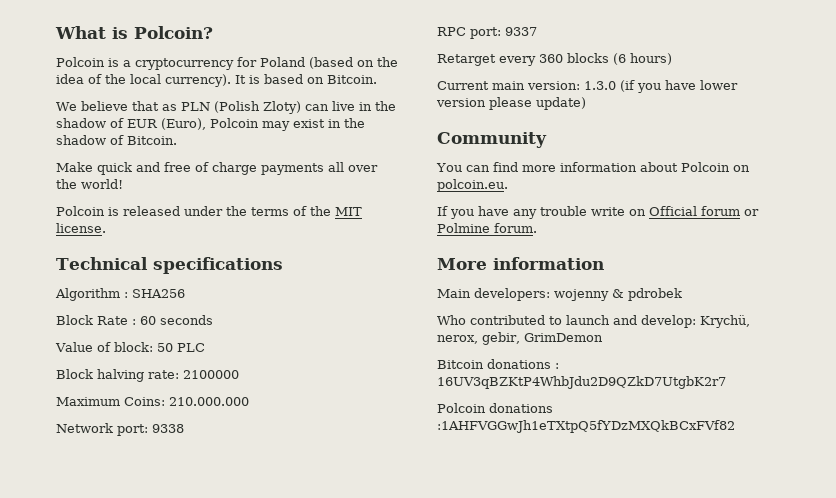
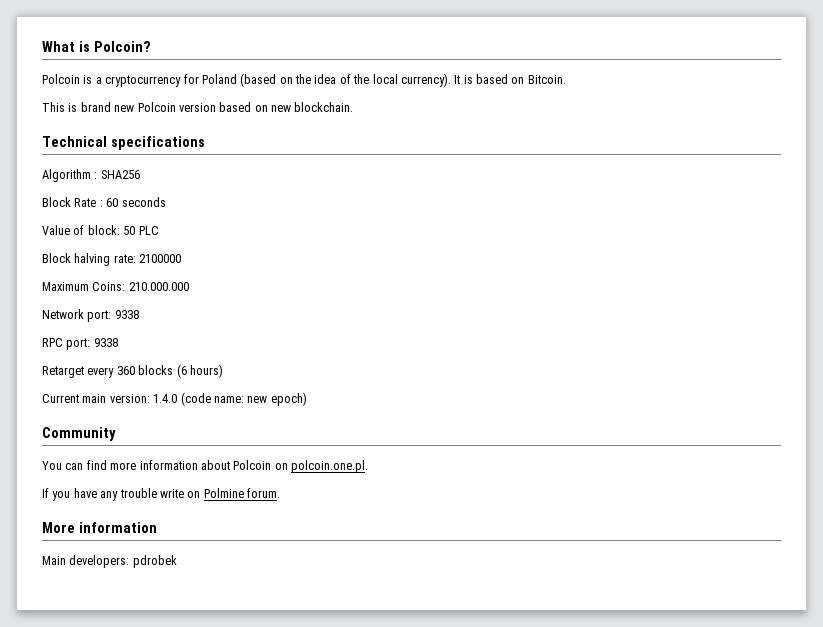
[56,101,396,114] [56,118,365,131] [56,135,177,145] [56,162,378,175] [56,179,123,189] [56,206,362,216] [56,223,106,233] We believe that as PLN (Polish Zloty) can live in the shadow of EUR (Euro), Polcoin may exist in the shadow of Bitcoin. // Make quick and free of charge payments all over the world! // Polcoin is released under the terms of the MIT license. -> [42,102,354,112] This is brand new Polcoin version based on new blockchain.
[505,27,537,36] 9337 -> [93,338,118,347] 9338
[584,80,738,93] [436,97,586,110] 1.3.0 (if you have lower version please update) -> [153,392,307,406] 1.4.0 (code name: new epoch)
[437,179,508,192] polcoin.eu. -> [291,460,368,473] polcoin.one.pl.
[649,206,759,216] Official forum or -> (201, 494) none
[554,289,624,301] wojenny & -> (130, 561) none
[437,315,750,328] [437,332,603,345] [437,359,559,369] [437,376,726,389] [437,403,553,413] [437,420,735,433] // Who contributed to launch and develop: Krychü, nerox, gebir, GrimDemon // Bitcoin donations : 16UV3qBZKtP4WhbJdu2D9QZkD7UtgbK2r7 // Polcoin donations :1AHFVGGwJh1eTXtpQ5fYDzMXQkBCxFVf82 -> (177, 561) none

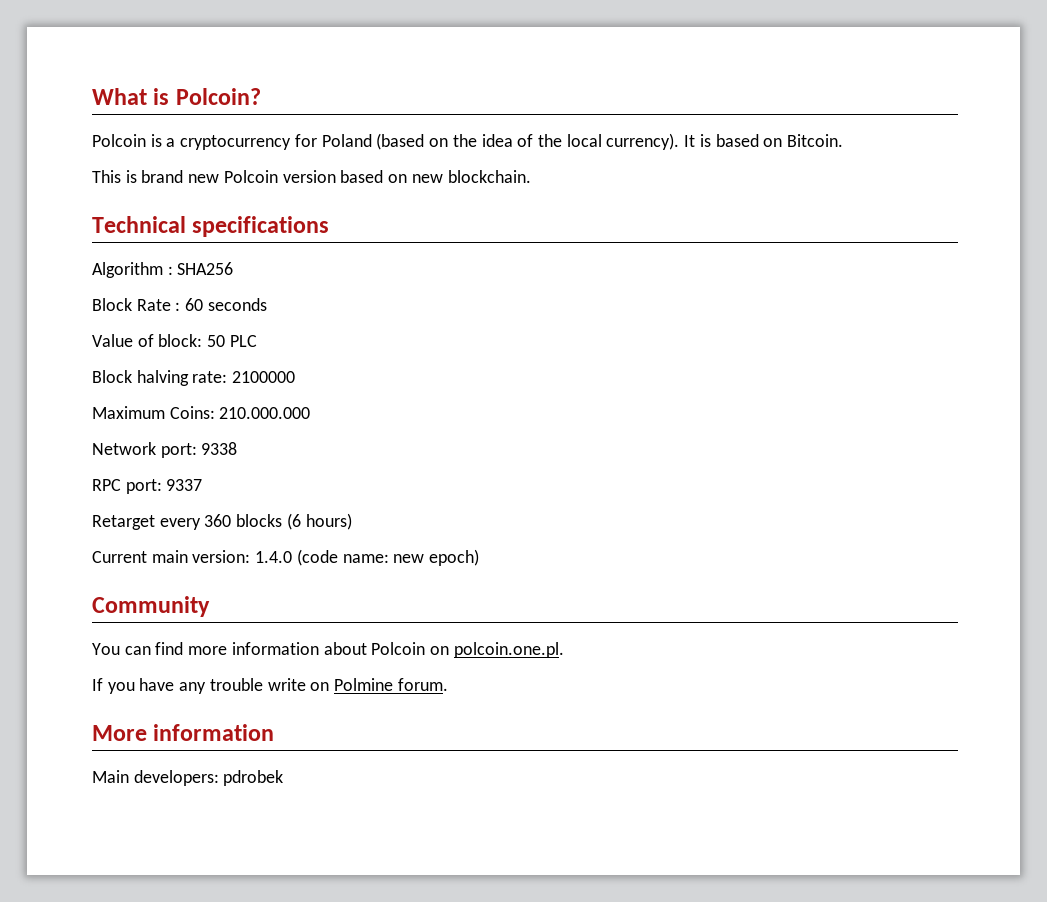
[93,338,118,347] 9338 -> [166,479,203,491] 9337

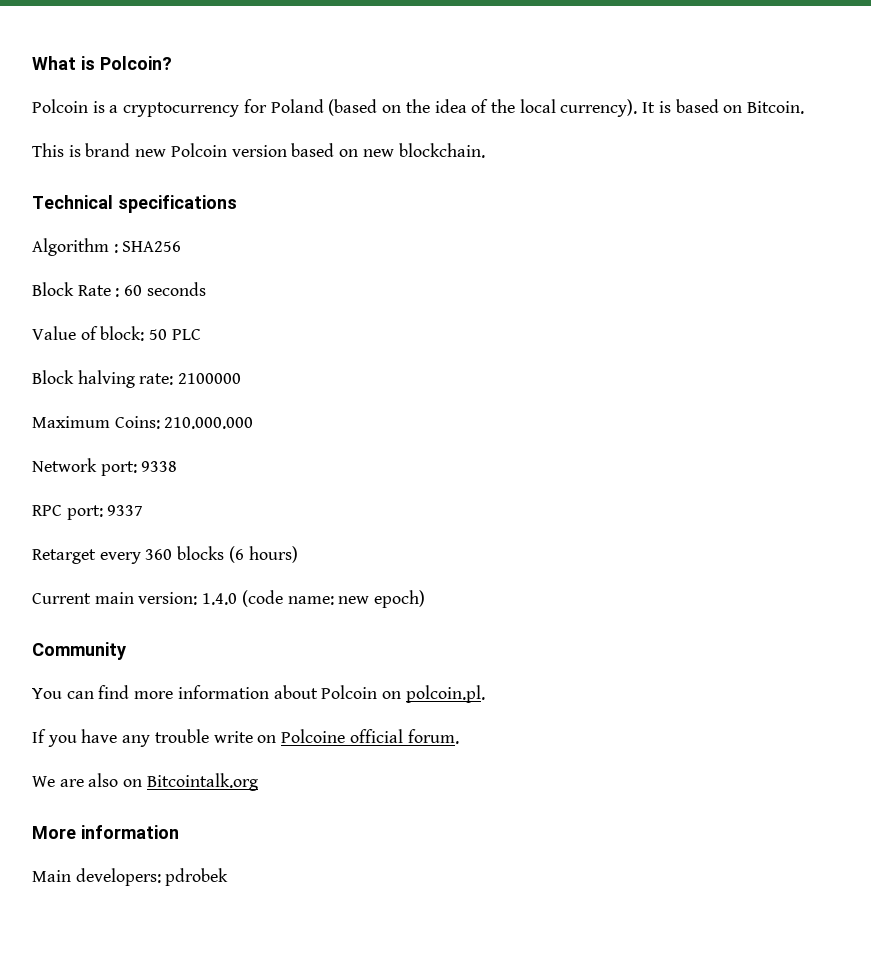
[453,642,564,658] polcoin.one.pl. -> [405,685,485,703] polcoin.pl.
[334,678,394,691] Polmine -> [281,729,403,743] Polcoine official
(448, 684) none -> [32,773,258,791] // We are also on Bitcointalk.org

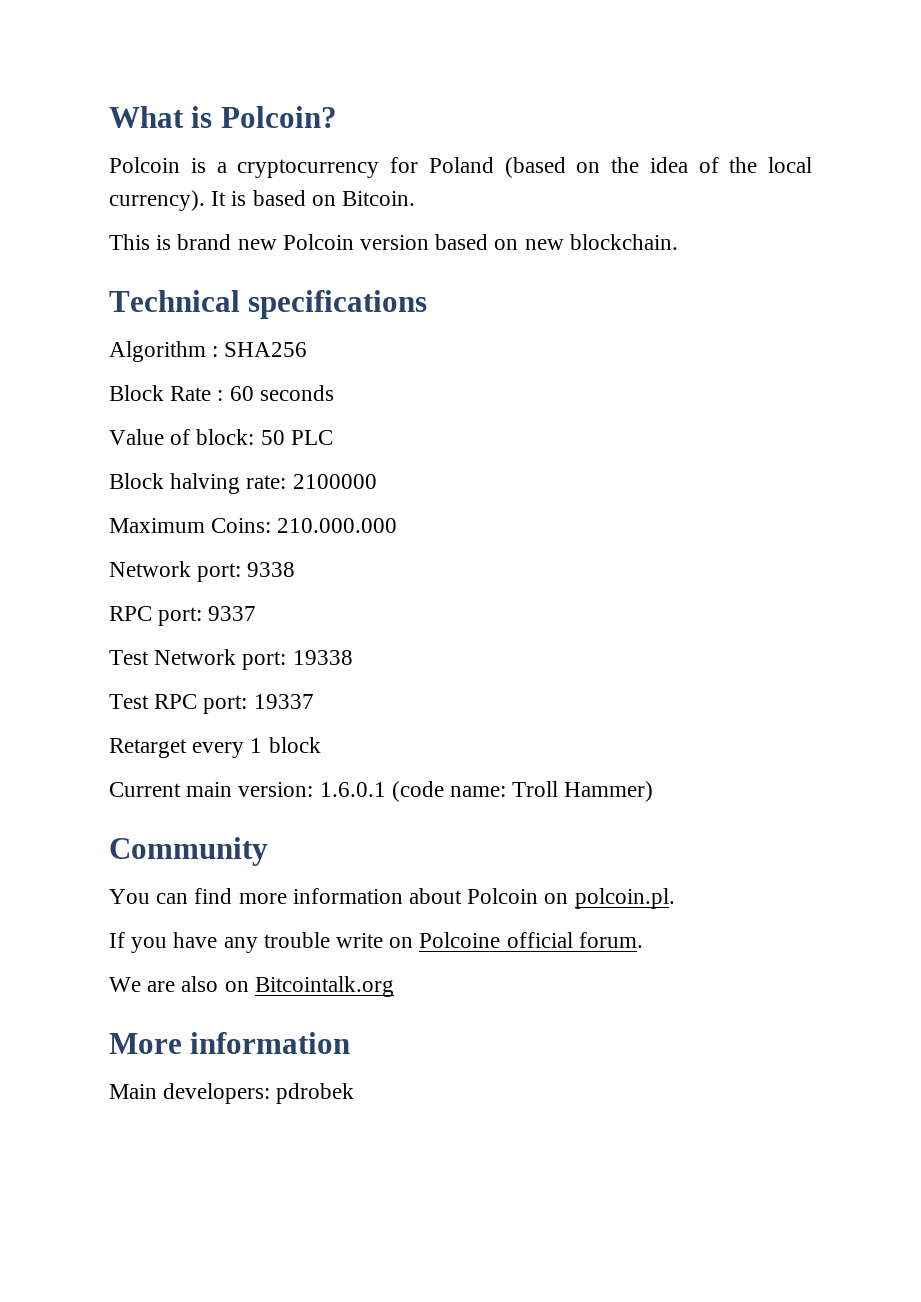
[32,546,298,564] Retarget every 360 blocks (6 hours) -> [109,649,353,670] [109,694,314,714] [109,737,321,758] Test Network port: 19338 // Test RPC port: 19337 // Retarget every 1 block
[202,593,238,605] 1.4.0 -> [319,782,386,797] 1.6.0.1
[338,590,426,608] new epoch) -> [512,781,654,802] Troll Hammer)

